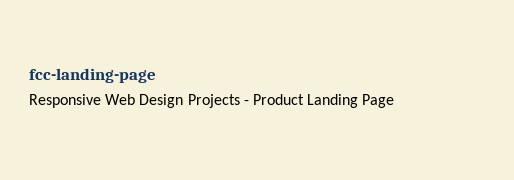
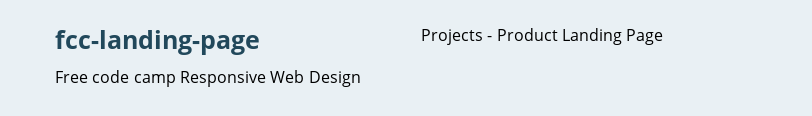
(156, 75) none -> [55,70,176,87] Free code camp

